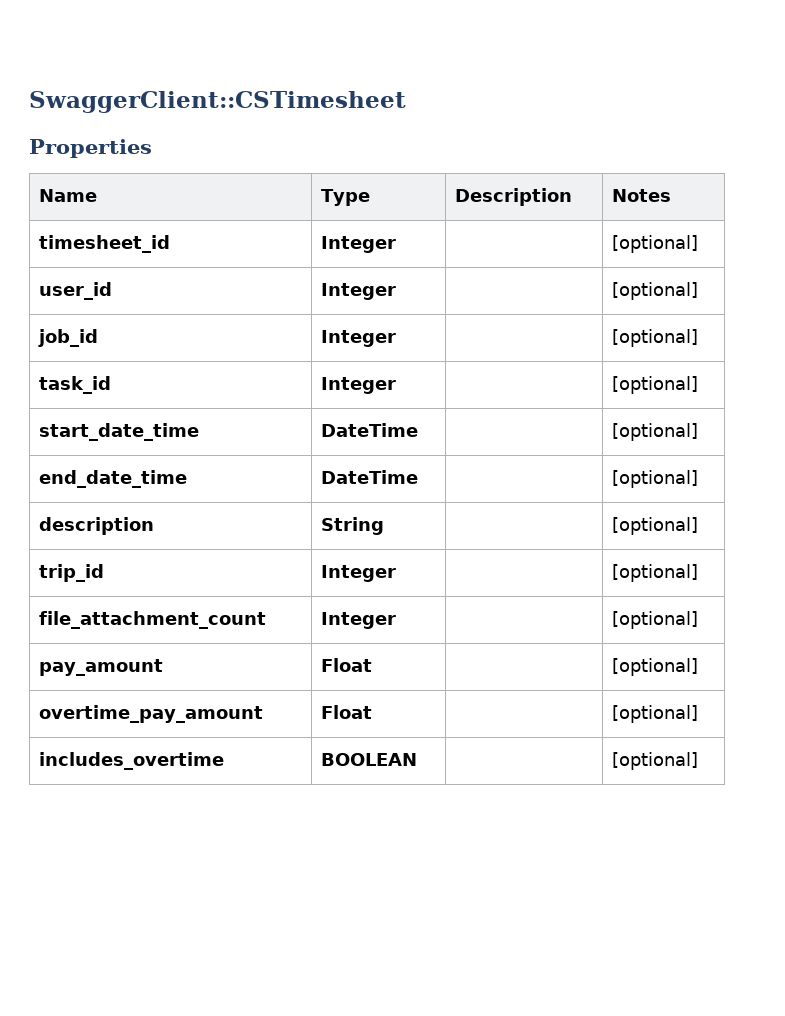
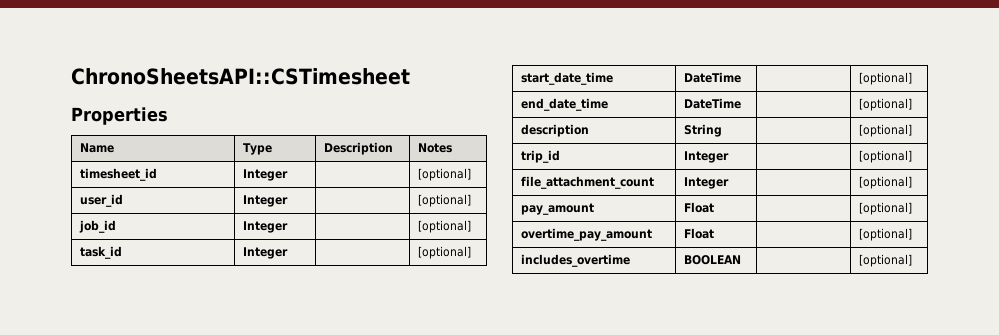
[29,91,406,113] SwaggerClient::CSTimesheet -> [71,68,410,85] ChronoSheetsAPI::CSTimesheet

